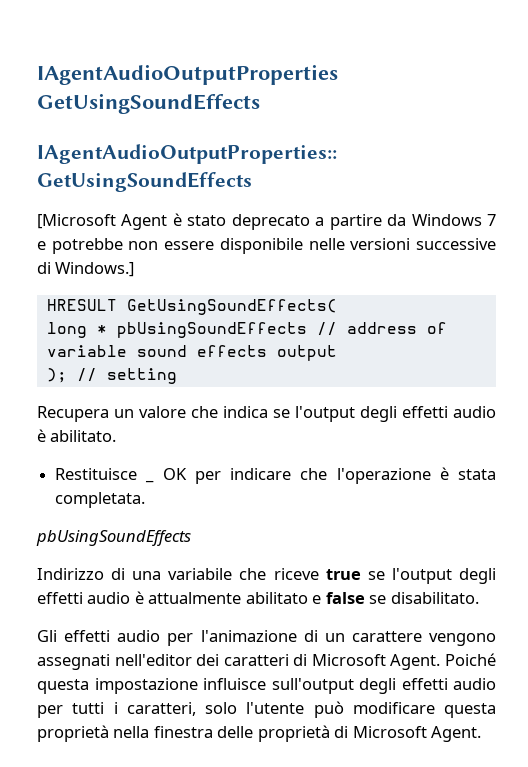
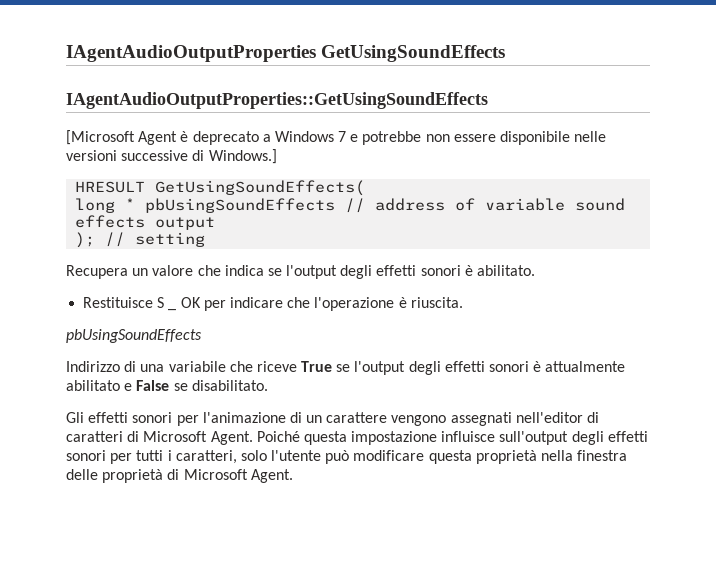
[187,215,227,226] stato -> (189, 136) none
[329,214,407,230] partire da -> (271, 138) none
[453,406,496,418] audio -> [420,265,461,276] sonori
(138, 474) none -> [157,297,165,308] S
[458,469,496,480] [55,492,146,508] stata completata. -> [410,297,463,308] riuscita.
[325,568,496,584] [37,592,131,604] true se l'output degli effetti audio -> [301,361,530,375] True se l'output degli effetti sonori
[325,592,365,604] false -> [136,380,170,391] False
[117,630,161,642] audio -> [132,412,173,423] sonori
[196,654,220,666] dei -> [587,412,600,423] di
[453,678,496,690] audio -> [66,450,106,461] sonori

